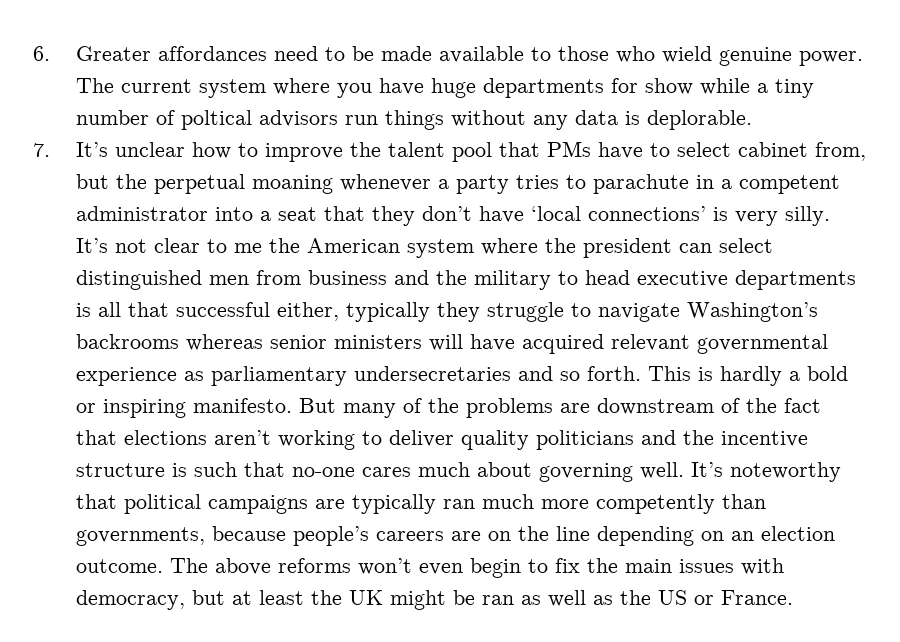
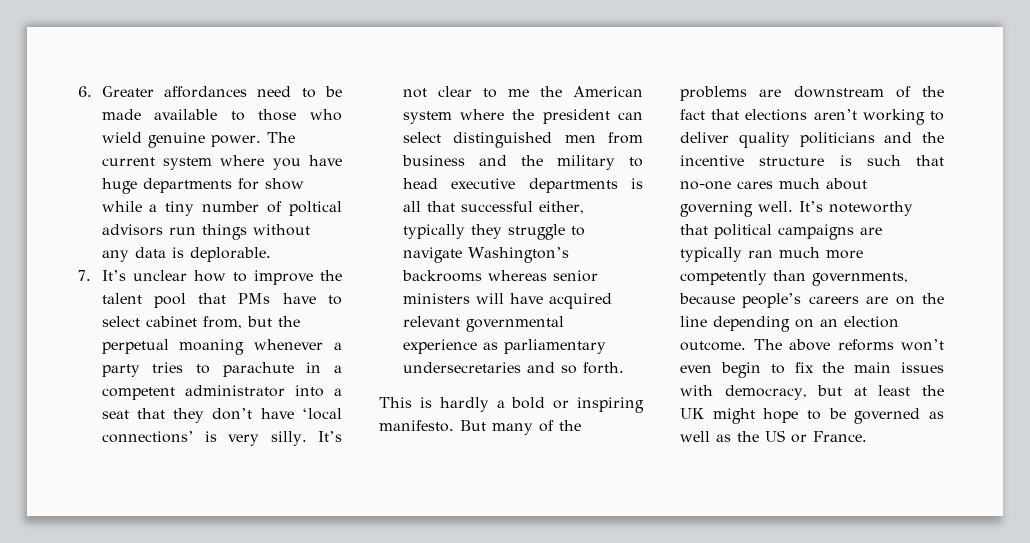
(641, 373) none -> (624, 368) //
[452,590,514,605] be ran -> [763,408,921,424] hope to be governed

